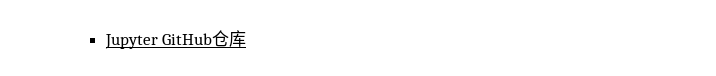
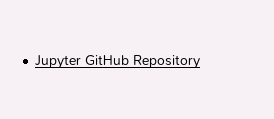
[212,30,247,47] 仓库 -> [133,55,201,69] Repository

